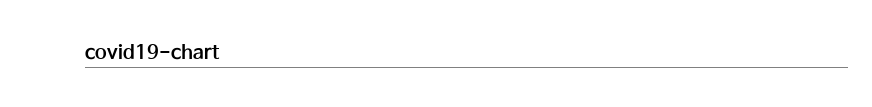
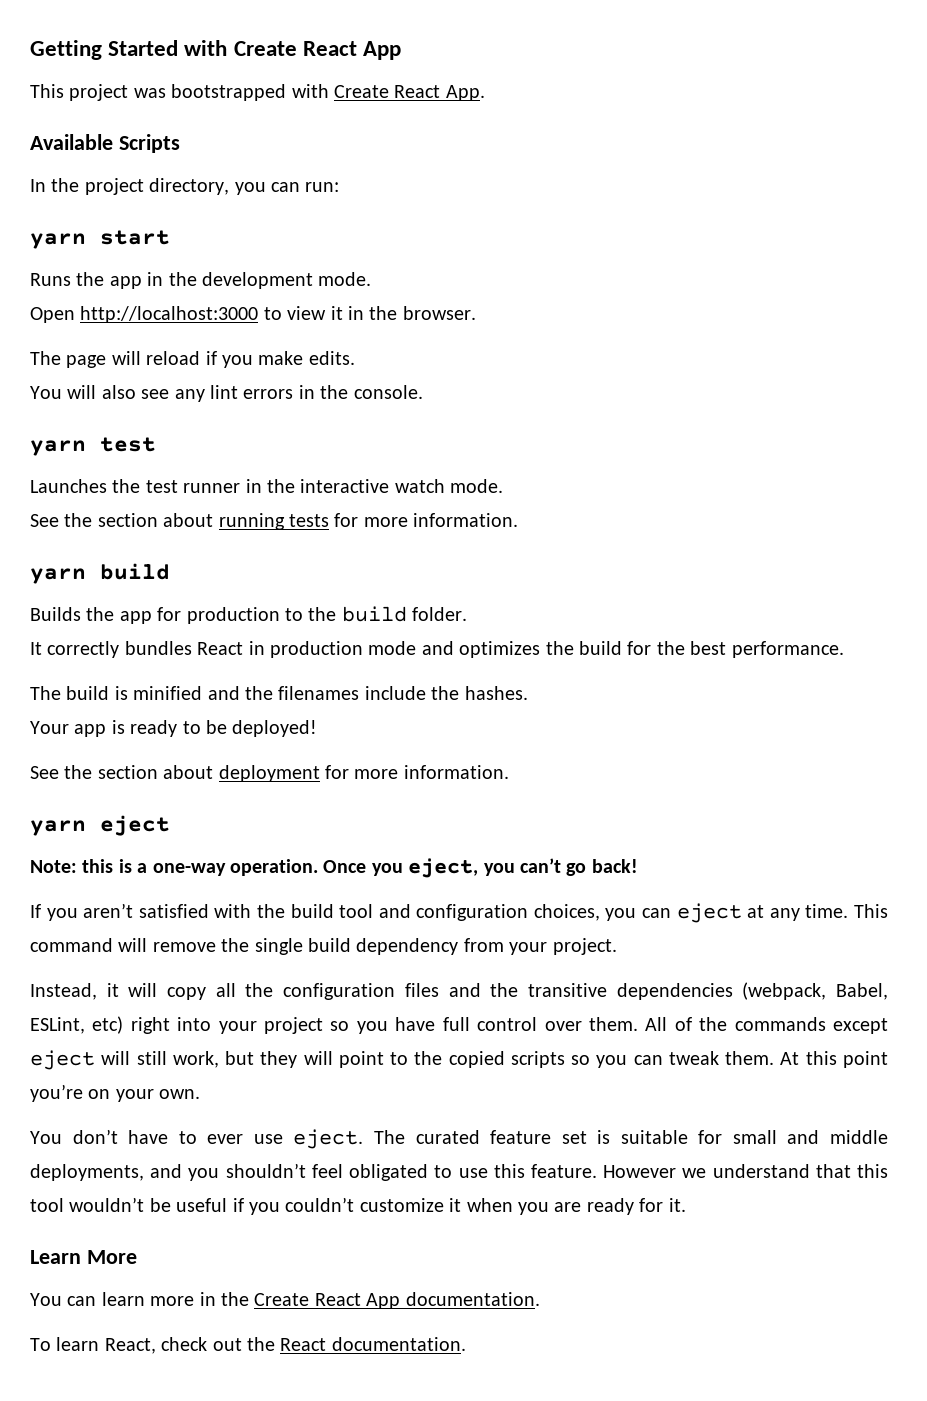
[85,44,220,60] covid19-chart -> [30,40,402,60] [30,84,485,101] [30,134,180,153] [30,178,340,195] [30,230,170,249] [30,272,372,289] [30,306,476,323] [30,351,355,368] [30,385,423,402] [30,437,156,456] [30,479,504,493] [30,513,519,530] [30,563,170,584] [30,606,468,624] [30,641,844,658] [30,686,528,700] [30,720,318,737] [30,765,509,782] [30,815,170,836] [30,858,638,878] [30,903,889,923] [30,938,617,955] [30,982,888,1000] [30,1016,888,1034] [30,1050,889,1070] [30,1084,201,1102] [30,1129,888,1149] [30,1163,888,1181] [30,1197,686,1215] [30,1250,137,1264] [30,1292,540,1309] [30,1337,466,1354] Getting Started with Create React App // This project was bootstrapped with Create React App. // Available Scripts // In the project directory, you can run: // yarn start // Runs the app in the development mode. // Open http://localhost:3000 to view it in the browser. // The page will reload if you make edits. // You will also see any lint errors in the console. // yarn test // Launches the test runner in the interactive watch mode. // See the section about running tests for more information. // yarn build // Builds the app for production to the build folder. // It correctly bundles React in production mode and optimizes the build for the best performance. // The build is minified and the filenames include the hashes. // Your app is ready to be deployed! // See the section about deployment for more information. // yarn eject // Note: this is a one-way operation. Once you eject, you can’t go back! // If you aren’t satisfied with the build tool and configuration choices, you can eject at any time. This command will remove the single build dependency from your project. // Instead, it will copy all the configuration files and the transitive dependencies (webpack, Babel, ESLint, etc) right into your project so you have full control over them. All of the commands except eject will still work, but they will point to the copied scripts so you can tweak them. At this point you’re on your own. // You don’t have to ever use eject. The curated feature set is suitable for small and middle deployments, and you shouldn’t feel obligated to use this feature. However we understand that this tool wouldn’t be useful if you couldn’t customize it when you are ready for it. // Learn More // You can learn more in the Create React App documentation. // To learn React, check out the React documentation.

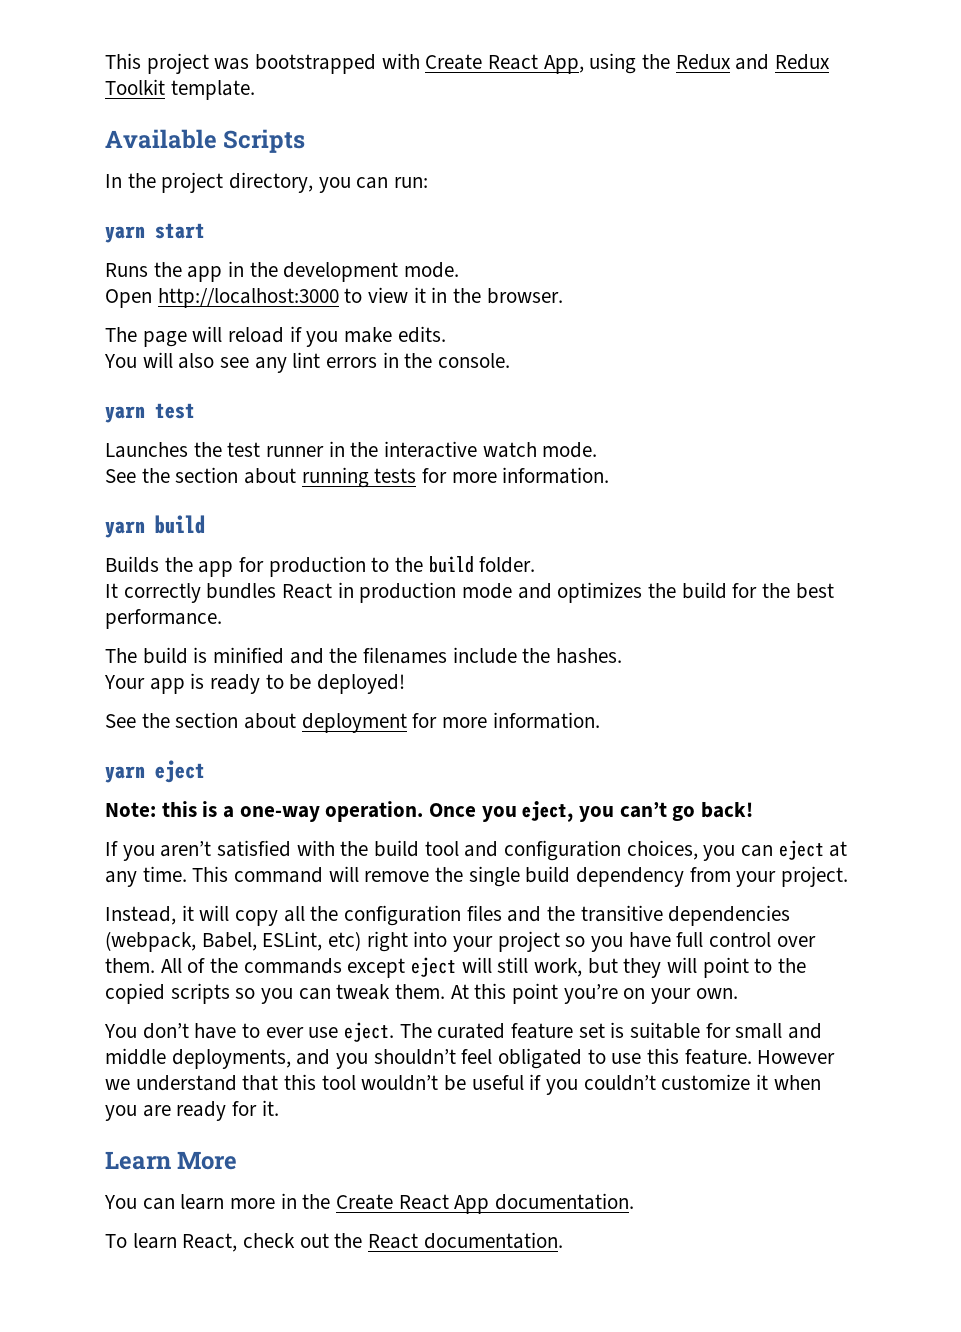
[30,40,402,60] Getting Started with Create React App // -> (105, 61) none
[445,85,485,101] App. -> [543,53,831,74] [105,79,255,100] App, using the Redux and Redux Toolkit template.

